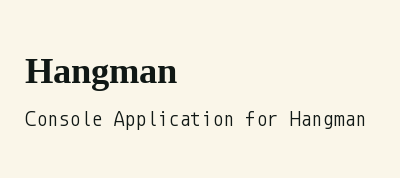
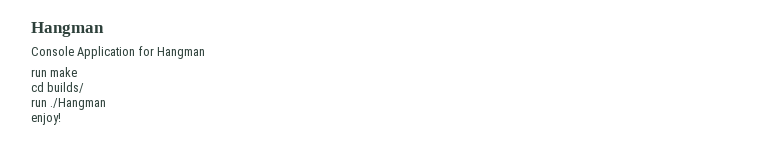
(366, 120) none -> [31,67,78,77] [31,82,85,93] [31,98,107,110] [31,113,61,125] // run make // cd builds/ // run ./Hangman // enjoy!

